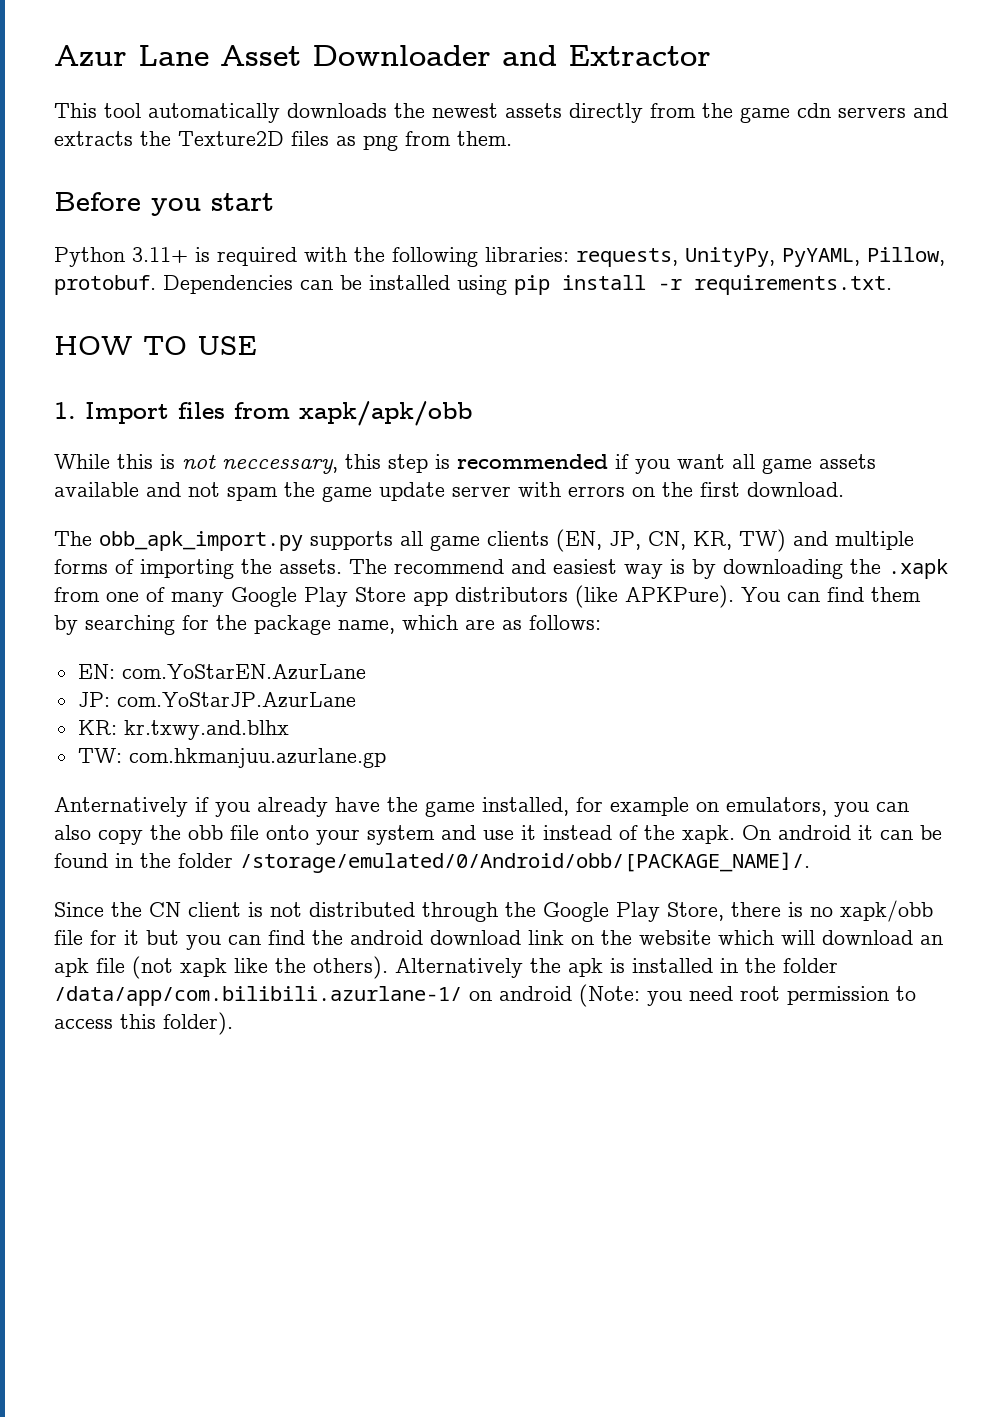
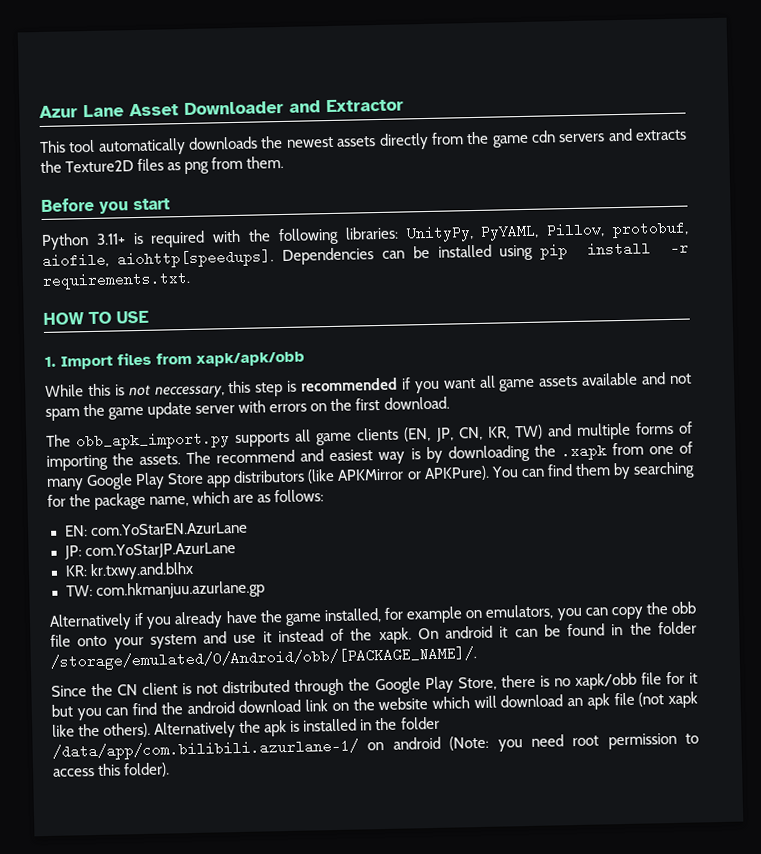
[576,248,678,267] requests, -> (399, 233) none
[54,275,156,295] protobuf. -> [612,220,690,239] [42,249,274,269] protobuf, aiofile, aiohttp[speedups].
(618, 596) none -> [337,468,422,481] APKMirror or
[54,797,188,817] Anternatively -> [49,613,132,631] Alternatively
[54,825,91,840] also -> (608, 611) none

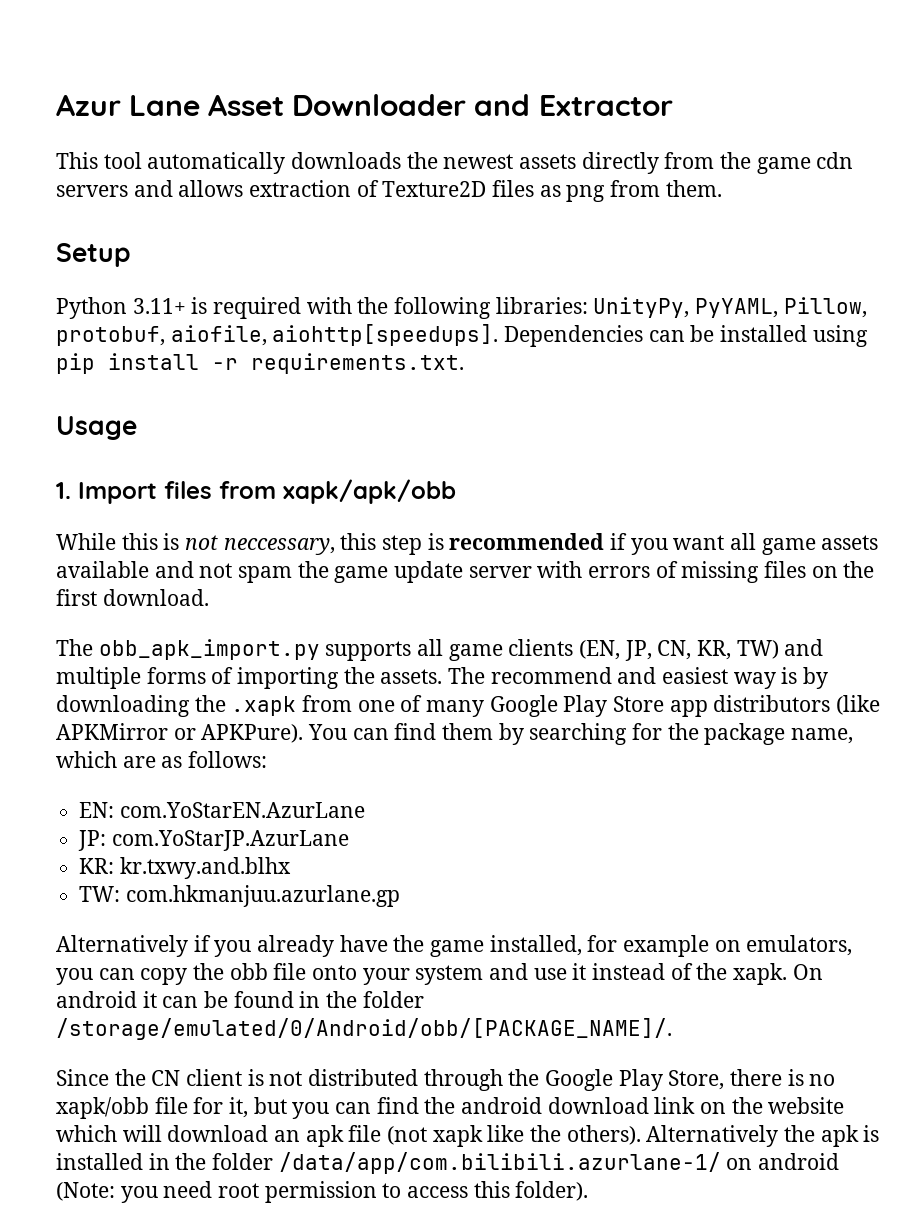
[635,129,688,141] [40,160,62,174] extracts the -> [178,180,379,197] allows extraction of
[41,197,171,214] Before you start -> [56,243,131,267] Setup
[43,310,149,325] HOW TO USE -> [56,416,137,440] Usage
(308, 408) none -> [655,561,807,583] of missing files
[688,672,698,684] it -> [229,1097,249,1118] it,

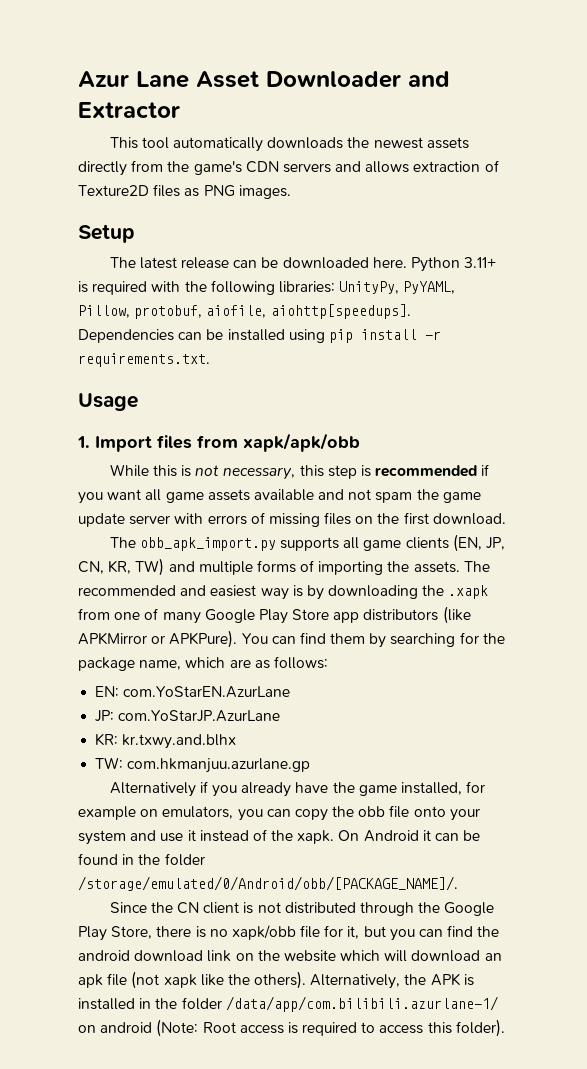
[756,152,854,174] game cdn -> [193,161,279,175] game's CDN
[566,180,722,202] [56,243,131,267] png from them. // Setup // -> [203,185,291,199] [78,224,135,243] [109,257,407,269] PNG images. // Setup // The latest release can be downloaded here.
[223,538,335,555] neccessary, -> [223,467,296,480] necessary,
[490,667,612,684] recommend -> [78,585,176,596] recommended
[56,991,137,1008] android -> [363,830,419,842] Android
[646,1125,859,1147] Alternatively the apk -> [310,973,461,989] Alternatively, the APK
[120,1181,377,1203] you need root permission -> [202,1022,358,1036] Root access is required

